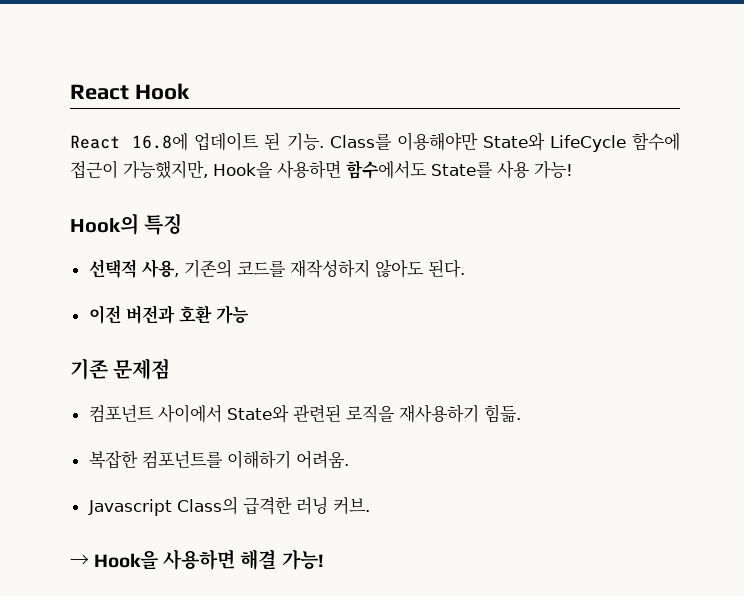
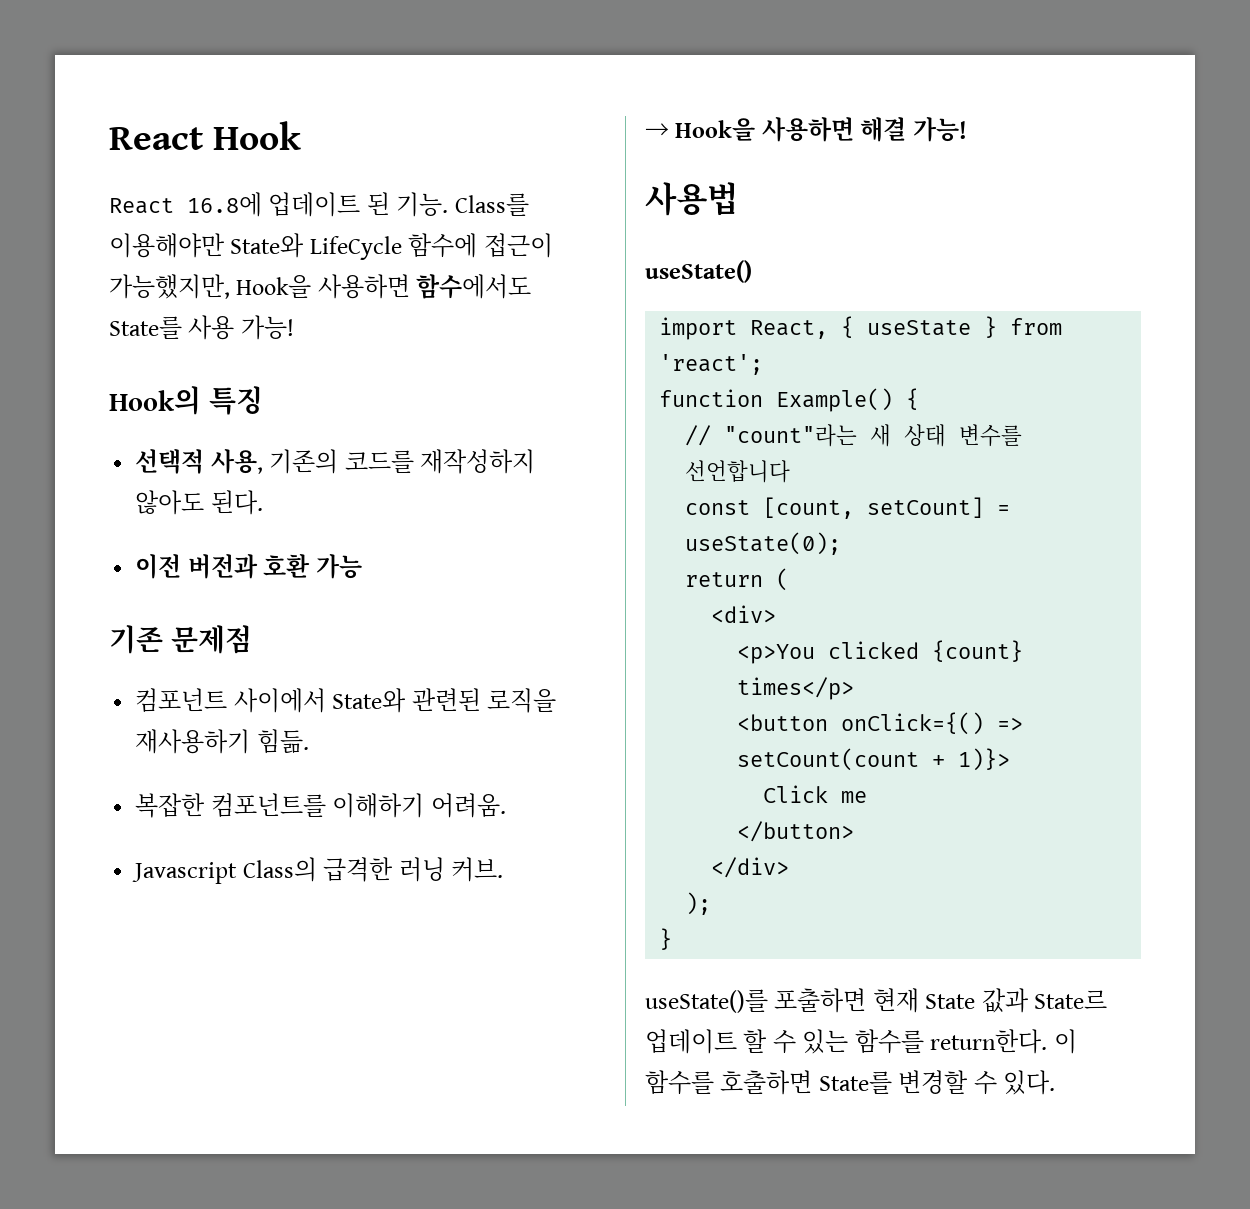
(324, 559) none -> [645,182,738,216] [645,260,752,283] [659,316,1063,340] [659,354,764,375] [659,388,920,412] [685,424,1023,447] [685,460,791,483] [685,497,1011,519] [685,532,842,555] [685,568,790,591] [711,605,777,623] [737,640,1024,664] [737,677,855,700] [737,712,1024,735] [737,748,1011,771] [763,785,868,803] [737,821,855,842] [711,857,790,878] [685,892,712,915] [659,928,673,950] [645,988,1108,1013] [645,1029,1077,1054] [645,1070,1056,1095] // 사용법 // useState() // import React, { useState } from 'react'; // function Example() { // // "count"라는 새 상태 변수를 선언합니다 // const [count, setCount] = useState(0); // return ( // <div> // <p>You clicked {count} times</p> // <button onClick={() => setCount(count + 1)}> // Click me // </button> // </div> // ); // } // useState()를 포출하면 현재 State 값과 State르 업데이트 할 수 있는 함수를 return한다. 이 함수를 호출하면 State를 변경할 수 있다.

